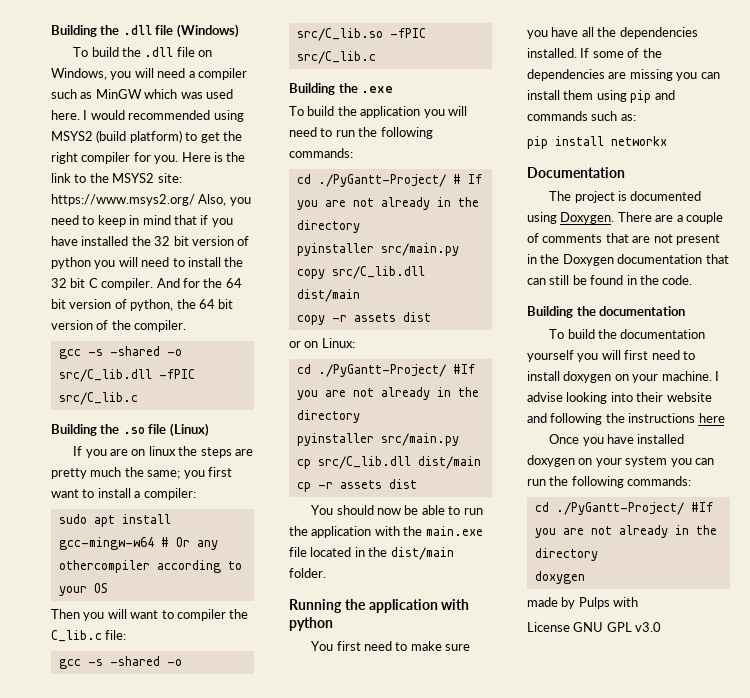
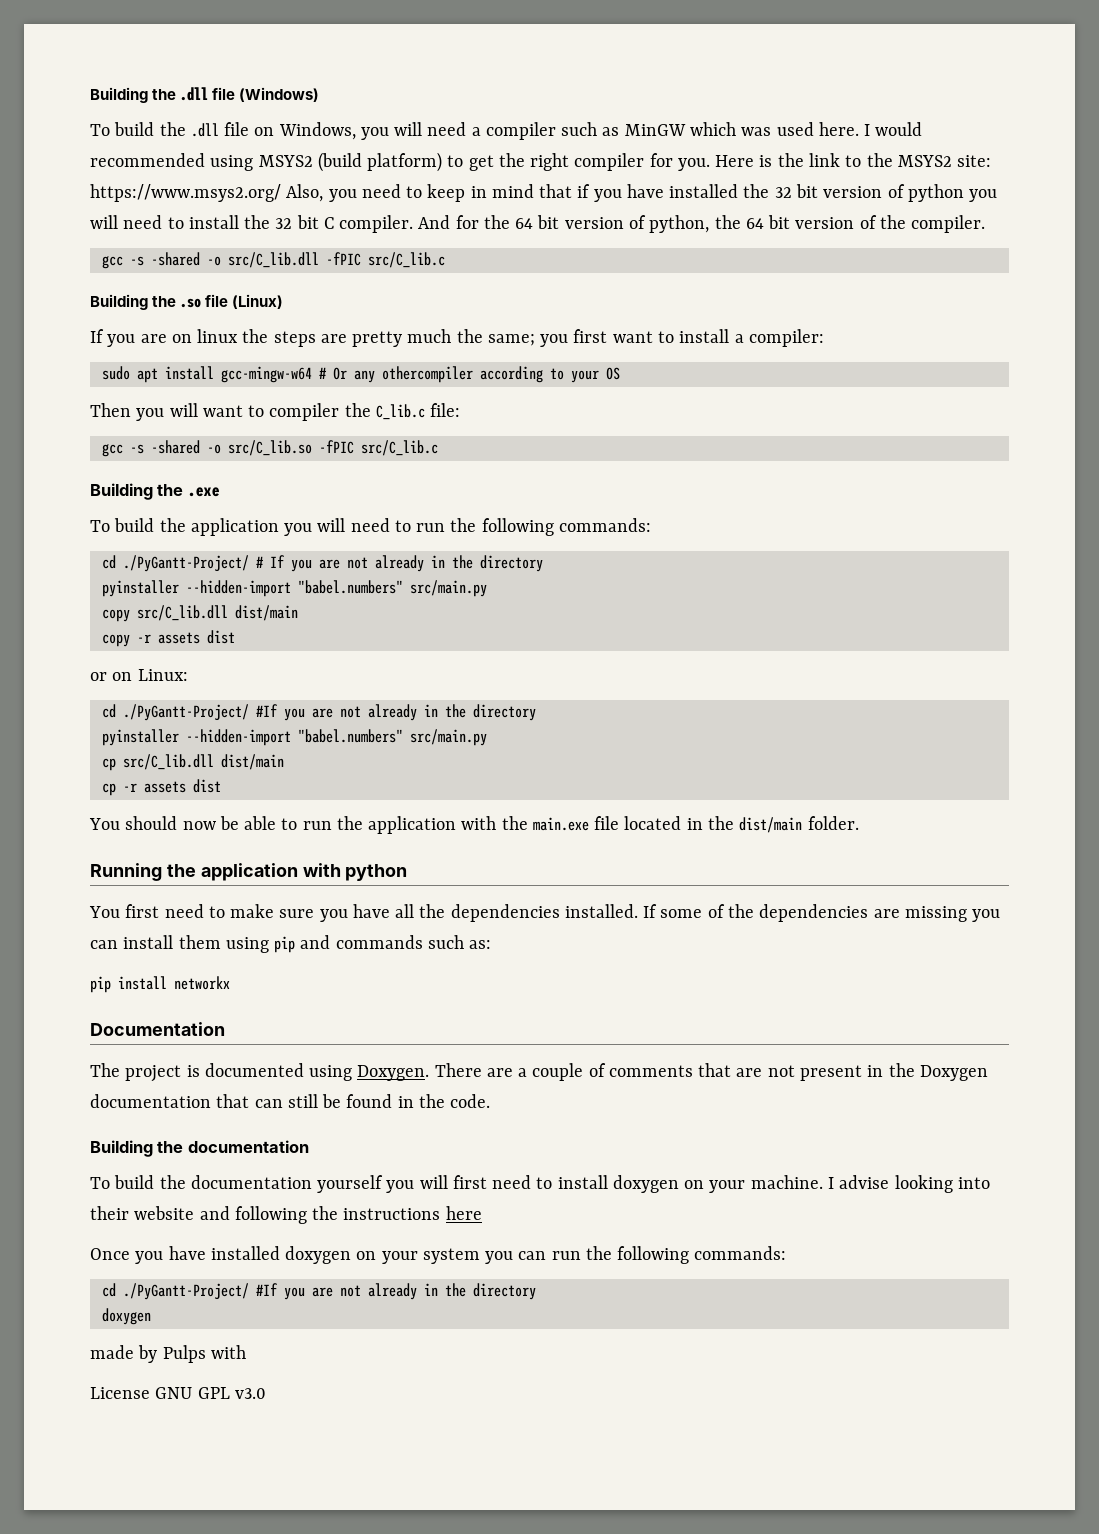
(374, 249) none -> [185,580,403,597] --hidden-import "babel.numbers"
(374, 439) none -> [185,729,403,746] --hidden-import "babel.numbers"

